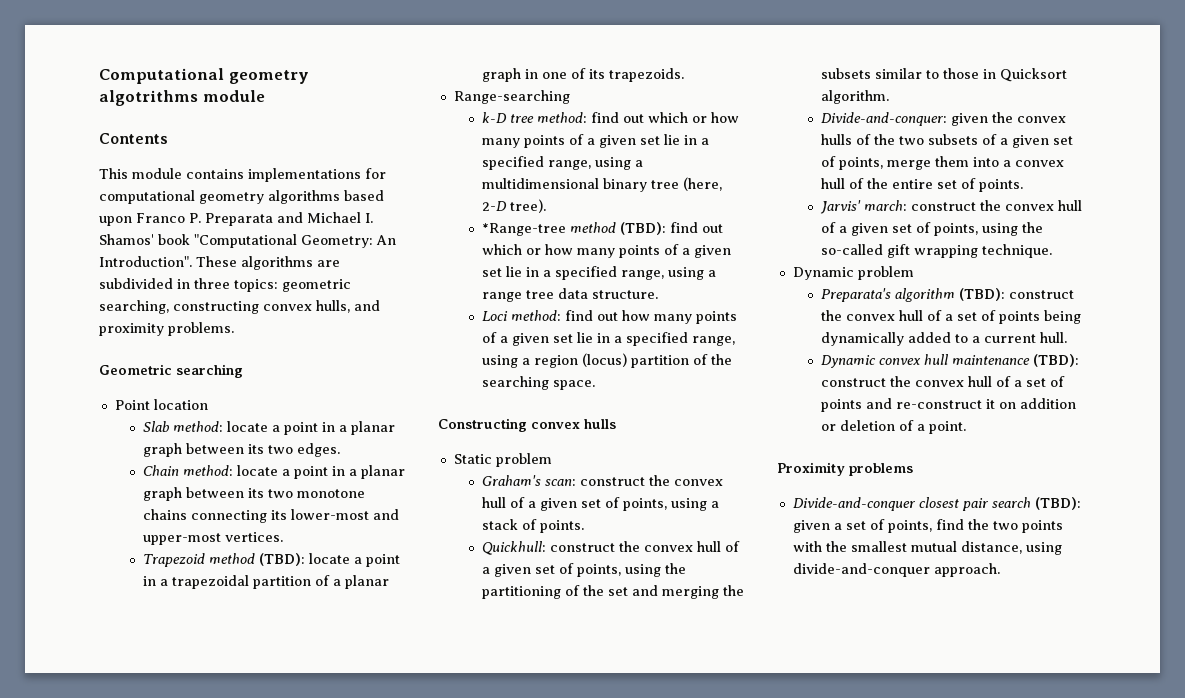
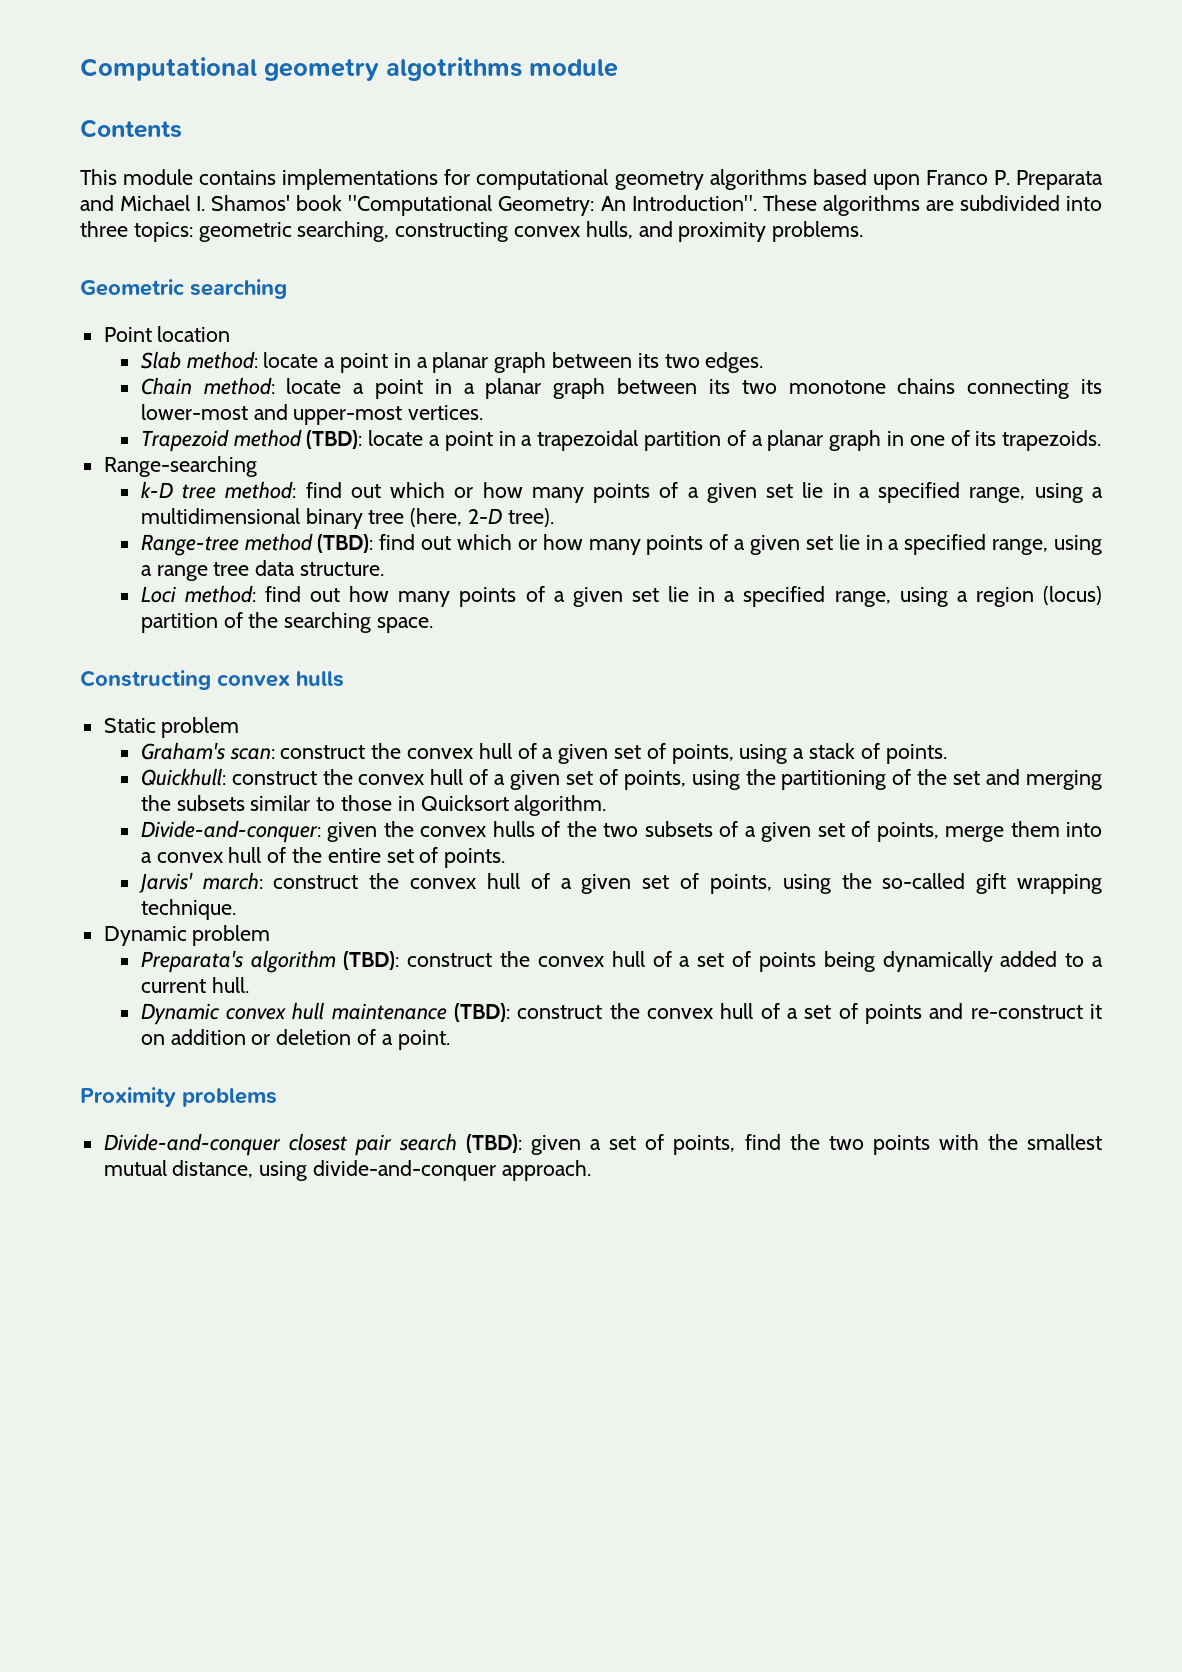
[177,279,190,289] in -> [1066,196,1102,211] into
[481,223,566,236] *Range-tree -> [140,534,239,556] Range-tree

